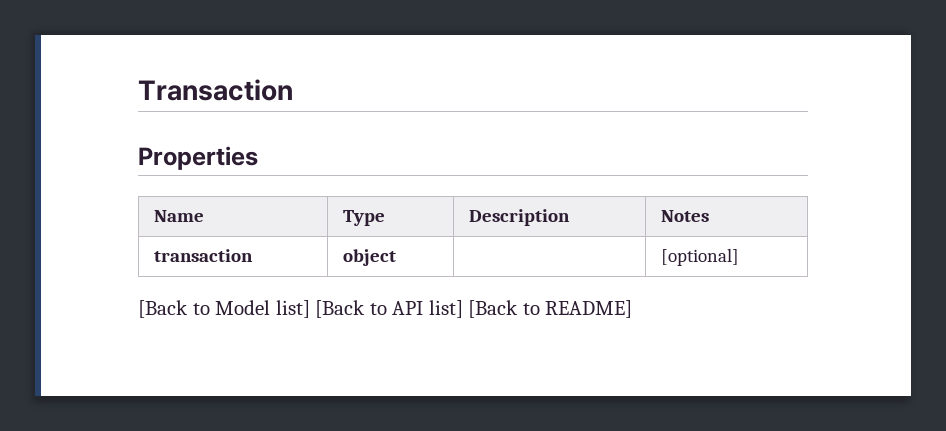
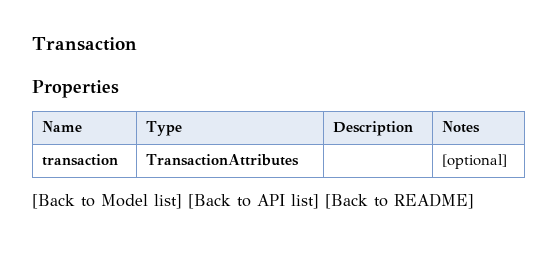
[343,249,397,266] object -> [145,154,299,166] TransactionAttributes

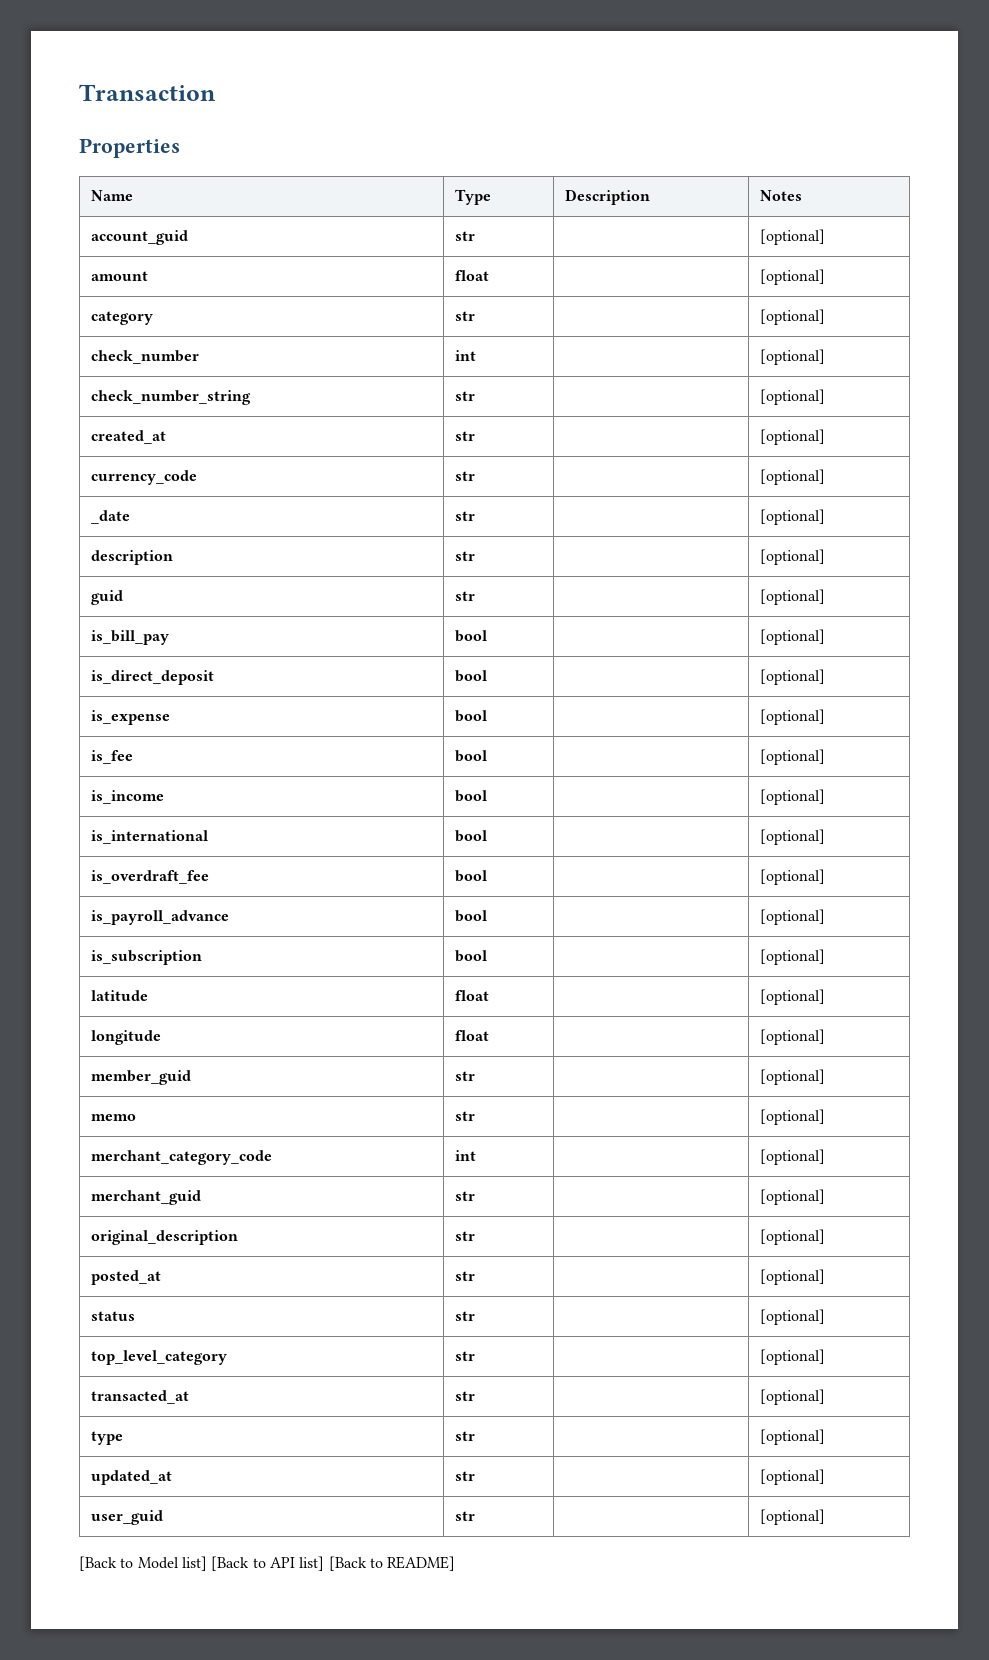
[41,154,118,166] [145,154,299,166] transaction | TransactionAttributes -> [91,230,189,245] [455,231,476,241] [760,229,826,245] [91,271,149,281] [455,270,490,281] [760,269,826,285] [91,311,154,325] [455,311,476,321] [760,309,826,325] [91,350,200,364] [455,350,477,361] [760,349,826,365] [91,390,252,405] [455,391,476,401] [760,389,826,405] [91,430,167,444] [455,431,476,441] [760,429,826,445] [91,470,198,485] [455,471,476,481] [760,469,826,485] [91,510,131,524] [455,511,476,521] [760,509,826,525] [91,550,174,565] [455,551,476,561] [760,549,826,565] [91,590,124,605] [455,591,476,601] [760,589,826,605] [91,630,170,645] [455,630,488,642] [760,629,826,645] [91,670,215,685] [455,670,488,682] [760,669,826,685] [91,710,171,725] [455,710,488,722] [760,709,826,725] [91,750,134,764] [455,750,488,762] [760,749,826,765] [91,790,165,804] [455,790,488,802] [760,789,826,805] [91,830,209,844] [455,830,488,842] [760,829,826,845] [91,870,210,884] [455,870,488,882] [760,869,826,885] [91,910,230,925] [455,910,488,922] [760,909,826,925] [91,950,203,965] [455,950,488,962] [760,949,826,965] [91,990,149,1001] [455,990,490,1001] [760,989,826,1005] [91,1030,162,1045] [455,1030,490,1041] [760,1029,826,1045] [91,1070,192,1085] [455,1071,476,1081] [760,1069,826,1085] [91,1114,137,1121] [455,1111,476,1121] [760,1109,826,1125] [91,1150,273,1165] [455,1150,477,1161] [760,1149,826,1165] [91,1190,202,1205] [455,1191,476,1201] [760,1189,826,1205] [91,1230,239,1245] [455,1231,476,1241] [760,1229,826,1245] [91,1270,162,1285] [455,1271,476,1281] [760,1269,826,1285] [91,1311,136,1321] [455,1311,476,1321] [760,1309,826,1325] [91,1350,228,1365] [455,1351,476,1361] [760,1349,826,1365] [91,1390,190,1404] [455,1391,476,1401] [760,1389,826,1405] [91,1431,124,1445] [455,1431,476,1441] [760,1429,826,1445] [91,1470,173,1485] [455,1471,476,1481] [760,1469,826,1485] [91,1510,164,1525] [455,1511,476,1521] account_guid | str | | [optional] // amount | float | | [optional] // category | str | | [optional] // check_number | int | | [optional] // check_number_string | str | | [optional] // created_at | str | | [optional] // currency_code | str | | [optional] // _date | str | | [optional] // description | str | | [optional] // guid | str | | [optional] // is_bill_pay | bool | | [optional] // is_direct_deposit | bool | | [optional] // is_expense | bool | | [optional] // is_fee | bool | | [optional] // is_income | bool | | [optional] // is_international | bool | | [optional] // is_overdraft_fee | bool | | [optional] // is_payroll_advance | bool | | [optional] // is_subscription | bool | | [optional] // latitude | float | | [optional] // longitude | float | | [optional] // member_guid | str | | [optional] // memo | str | | [optional] // merchant_category_code | int | | [optional] // merchant_guid | str | | [optional] // original_description | str | | [optional] // posted_at | str | | [optional] // status | str | | [optional] // top_level_category | str | | [optional] // transacted_at | str | | [optional] // type | str | | [optional] // updated_at | str | | [optional] // user_guid | str

